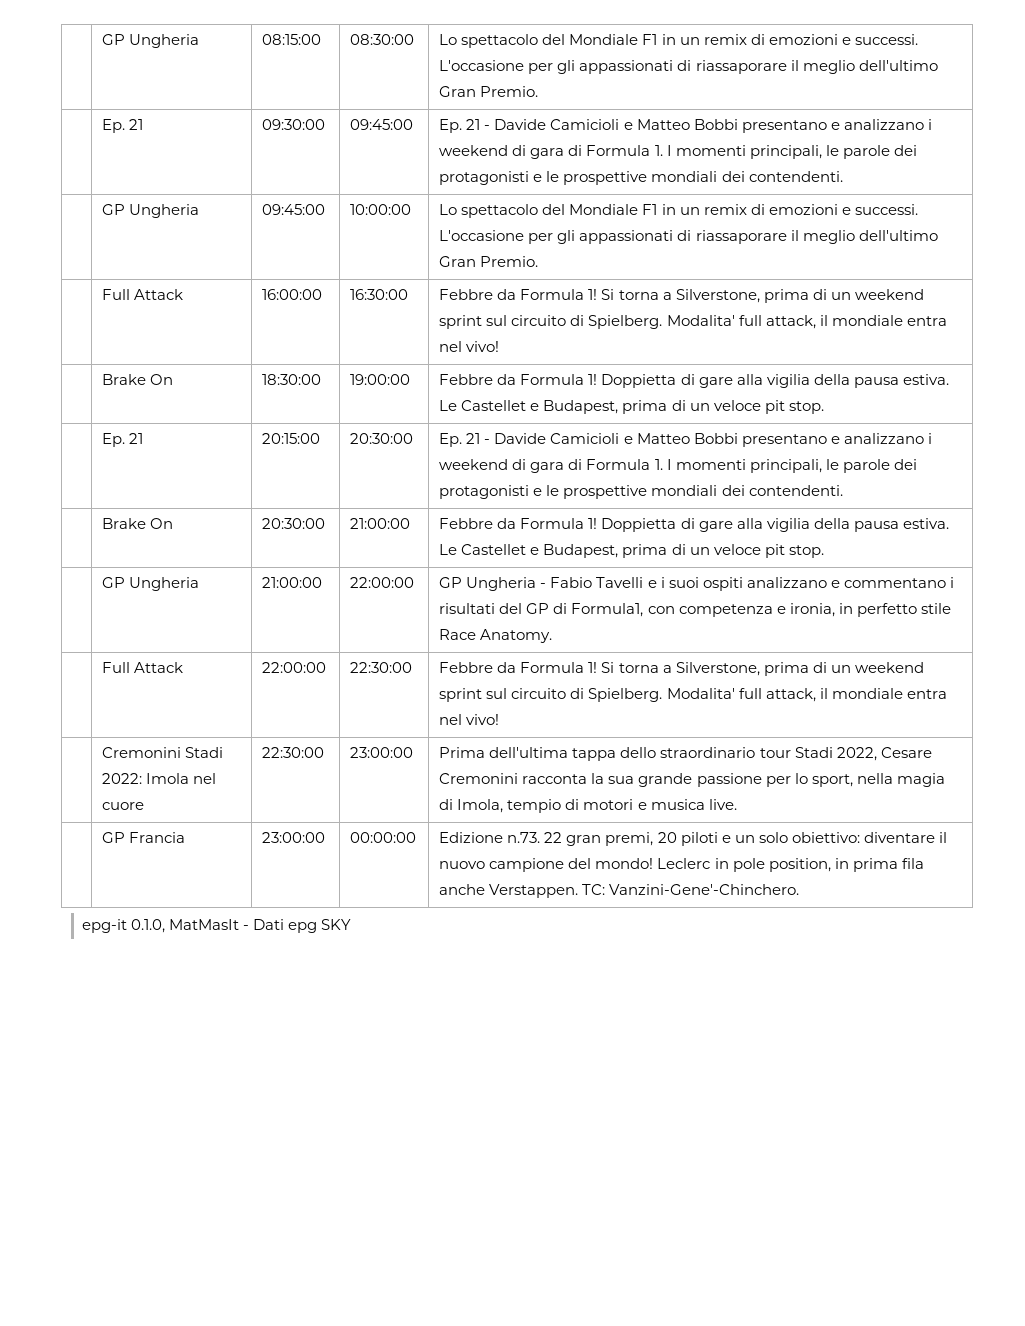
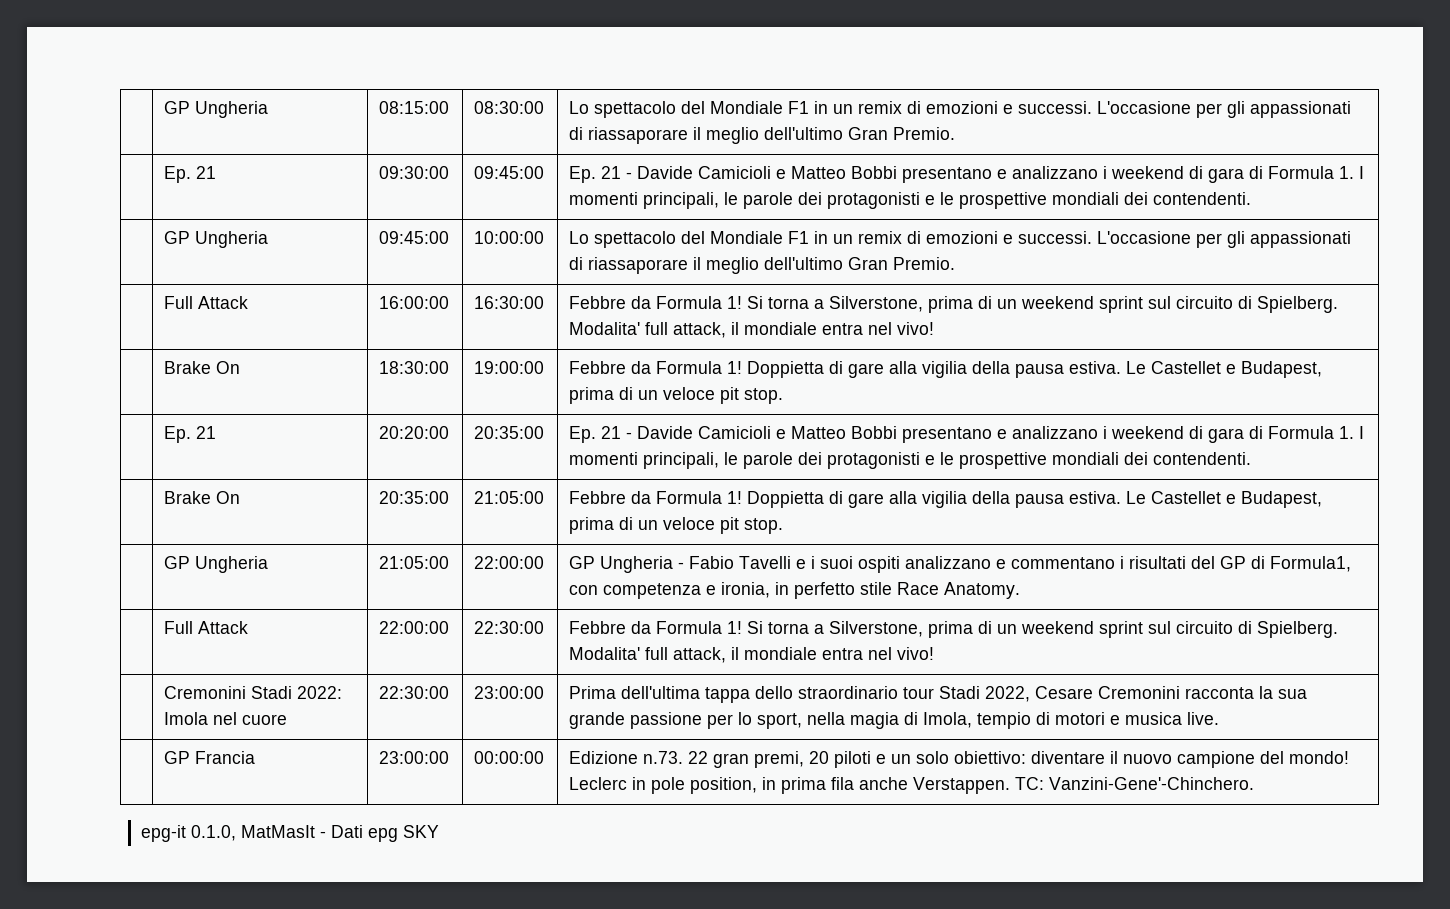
[262,433,321,444] [350,433,414,444] 20:15:00 | 20:30:00 -> [378,426,449,439] [473,426,544,439] 20:20:00 | 20:35:00
[262,518,326,529] [350,518,411,529] 20:30:00 | 21:00:00 -> [378,491,449,504] [473,491,544,504] 20:35:00 | 21:05:00
[262,577,323,588] 21:00:00 -> [378,556,449,569] 21:05:00

